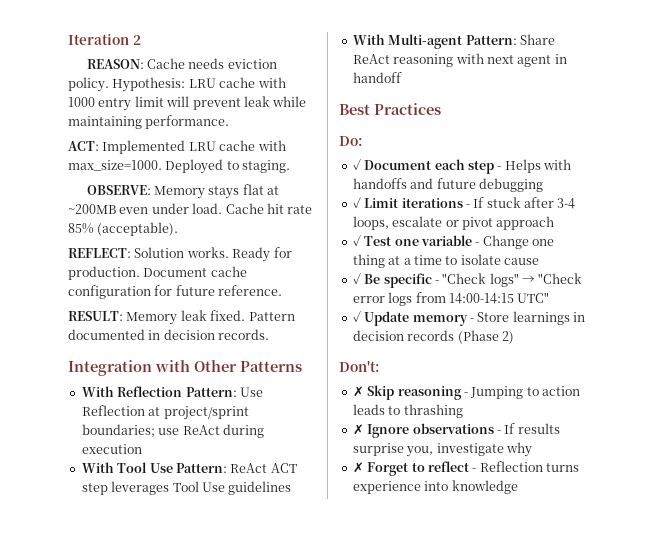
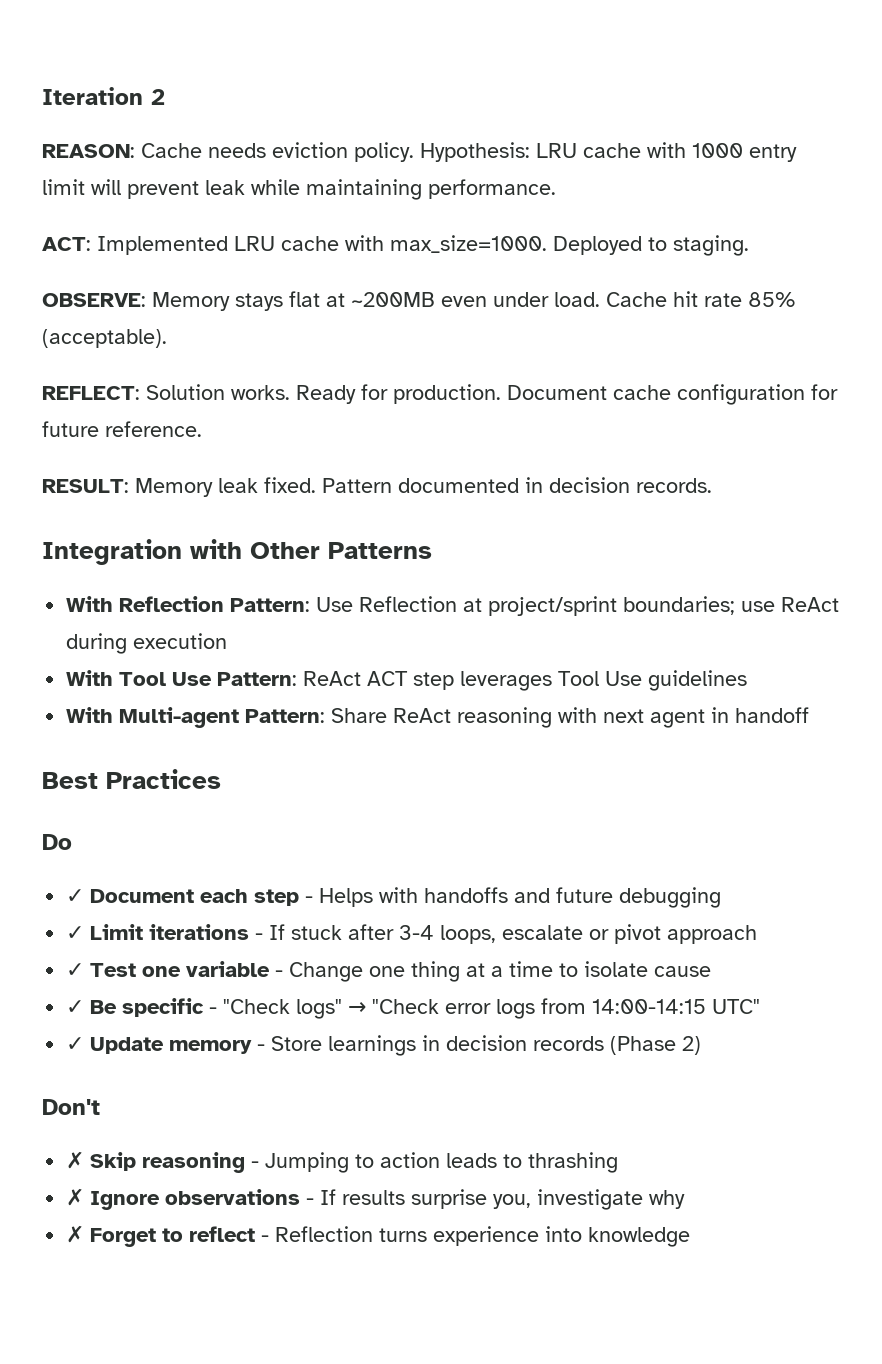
[339,136,363,146] Do: -> [42,834,72,850] Do
[339,361,380,372] Don't: -> [42,1099,100,1115] Don't

